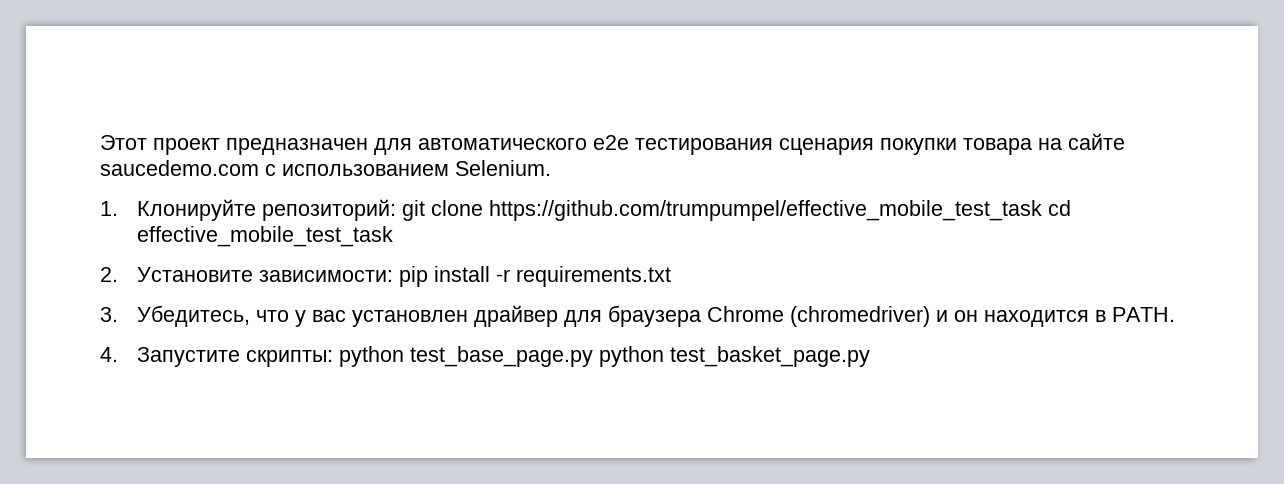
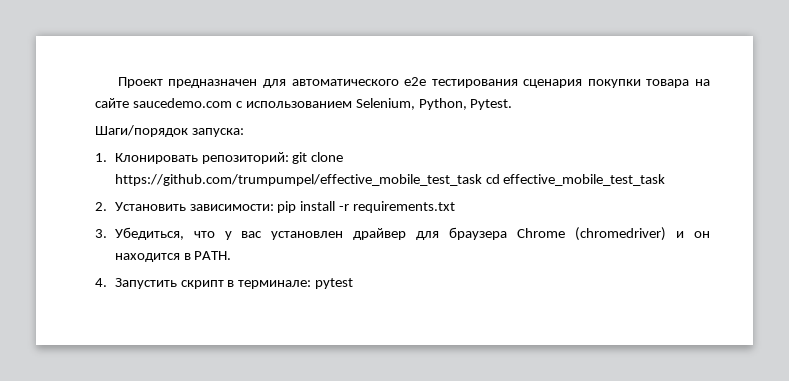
[100,135,220,155] Этот проект -> [117,77,163,88] Проект
[455,160,551,176] Selenium. -> [355,98,513,110] [95,125,244,137] Selenium, Python, Pytest. // Шаги/порядок запуска:
[136,199,256,221] Клонируйте -> [114,153,198,164] Клонировать
[136,267,253,282] Установите -> [114,202,186,211] Установить
[136,305,250,327] Убедитесь, -> [114,227,184,240] Убедиться,
[136,346,870,367] Запустите скрипты: python test_base_page.py python test_basket_page.py -> [114,278,354,289] Запустить скрипт в терминале: pytest

